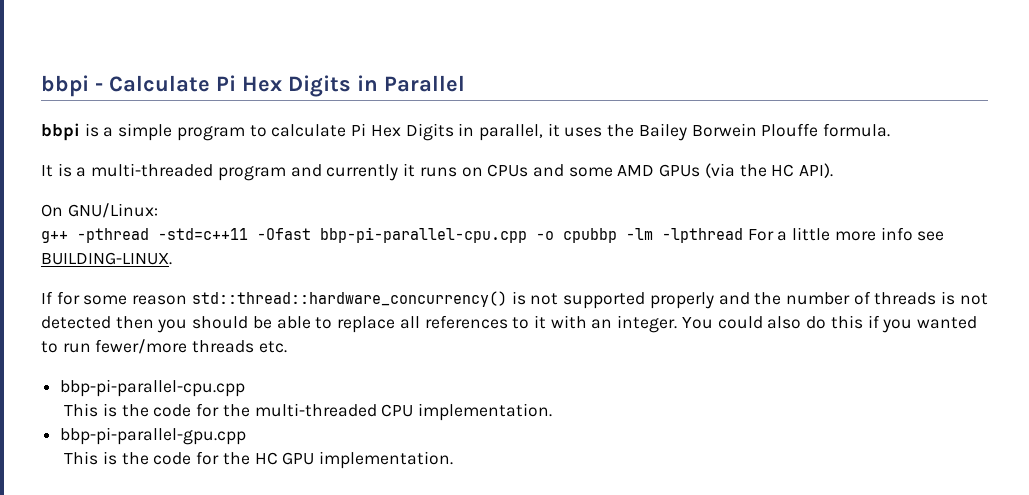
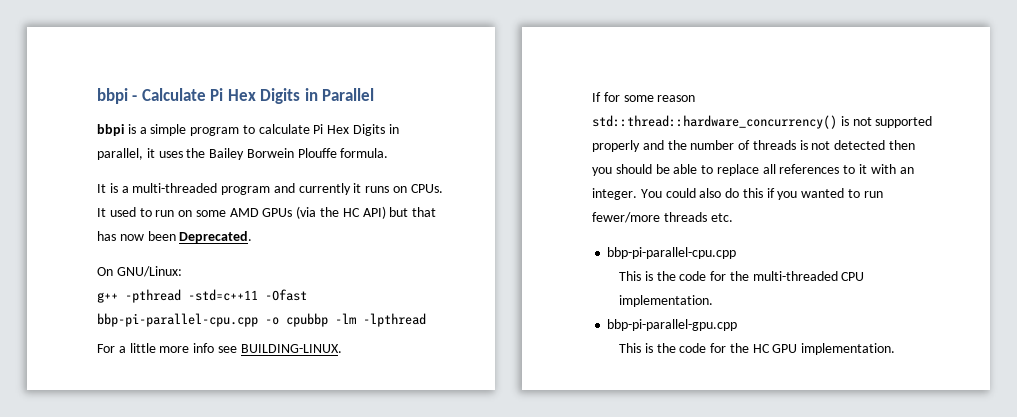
[487,164,564,177] CPUs and -> [410,184,443,193] [97,207,193,217] CPUs. It used to run on
[799,163,834,178] API). -> [362,206,437,219] [97,231,253,243] API) but that has now been Deprecated.
(743, 235) none -> (426, 320) //

